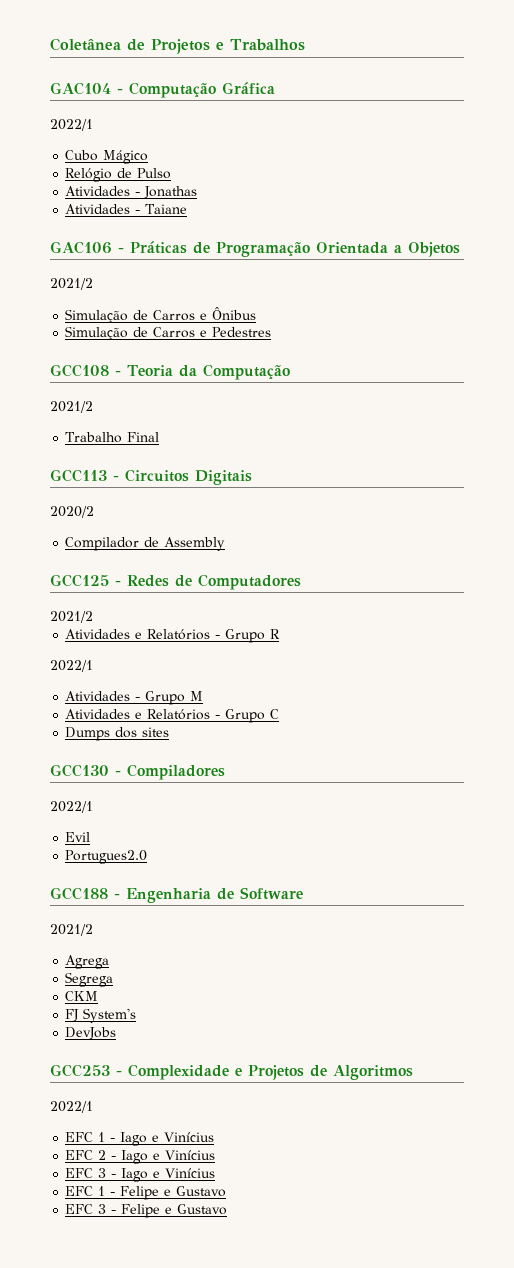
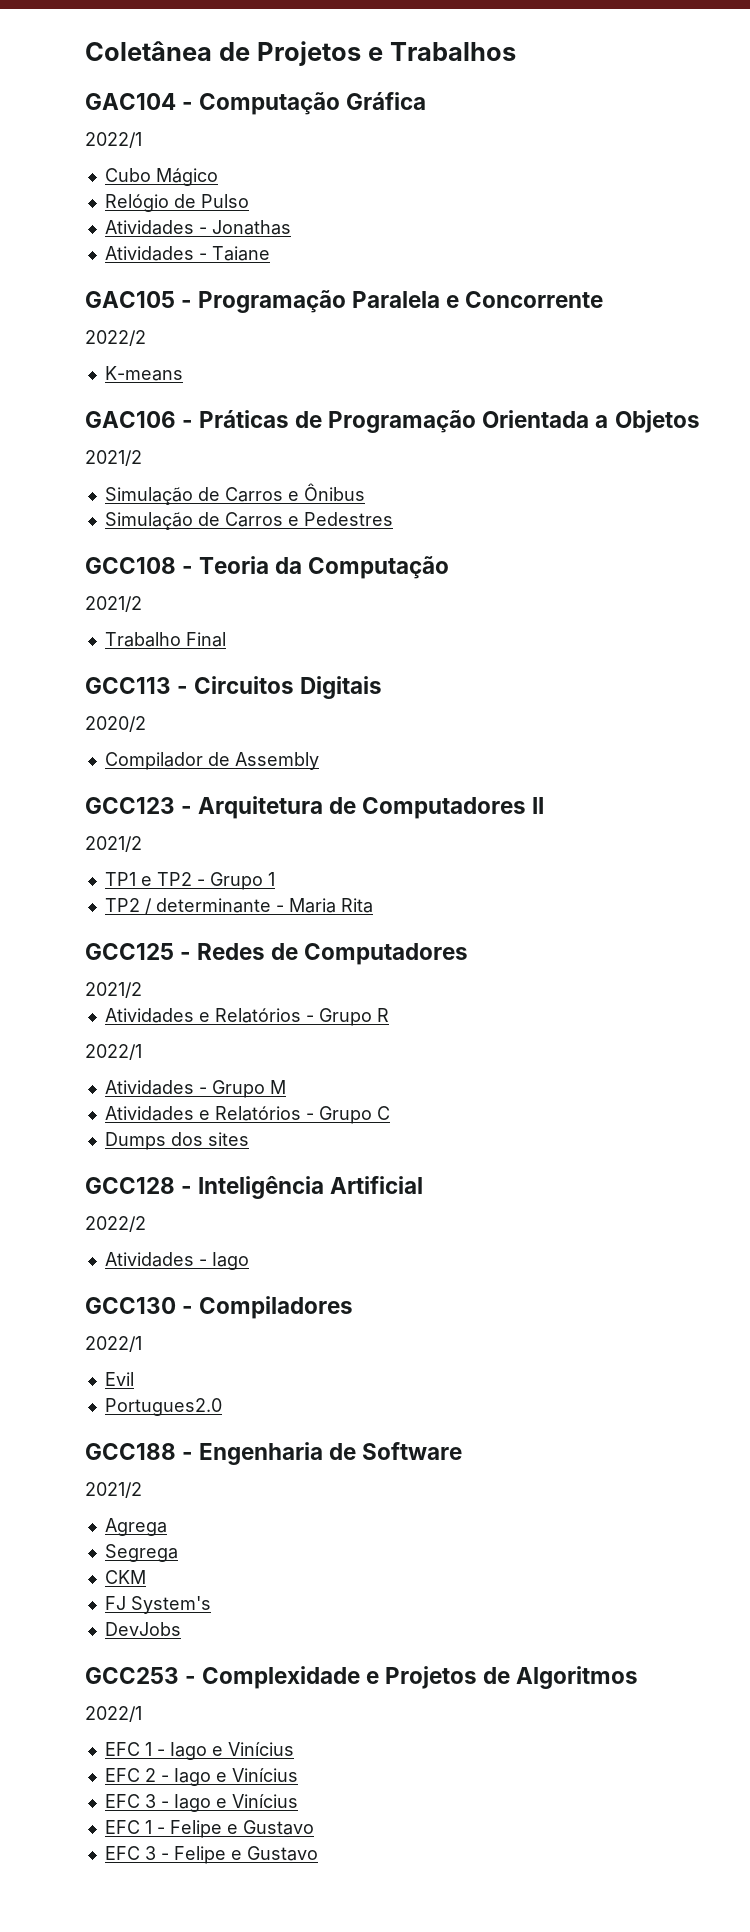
(188, 209) none -> [85,290,604,313] [85,330,146,346] [104,366,183,381] // GAC105 - Programação Paralela e Concorrente // 2022/2 // K-means
(226, 544) none -> [85,796,545,819] [85,836,142,852] [104,872,275,890] [104,898,373,914] // GCC123 - Arquitetura de Computadores II // 2021/2 // TP1 e TP2 - Grupo 1 // TP2 / determinante - Maria Rita
(170, 732) none -> [85,1176,424,1199] [85,1216,146,1232] [104,1252,249,1270] // GCC128 - Inteligência Artificial // 2022/2 // Atividades - Iago

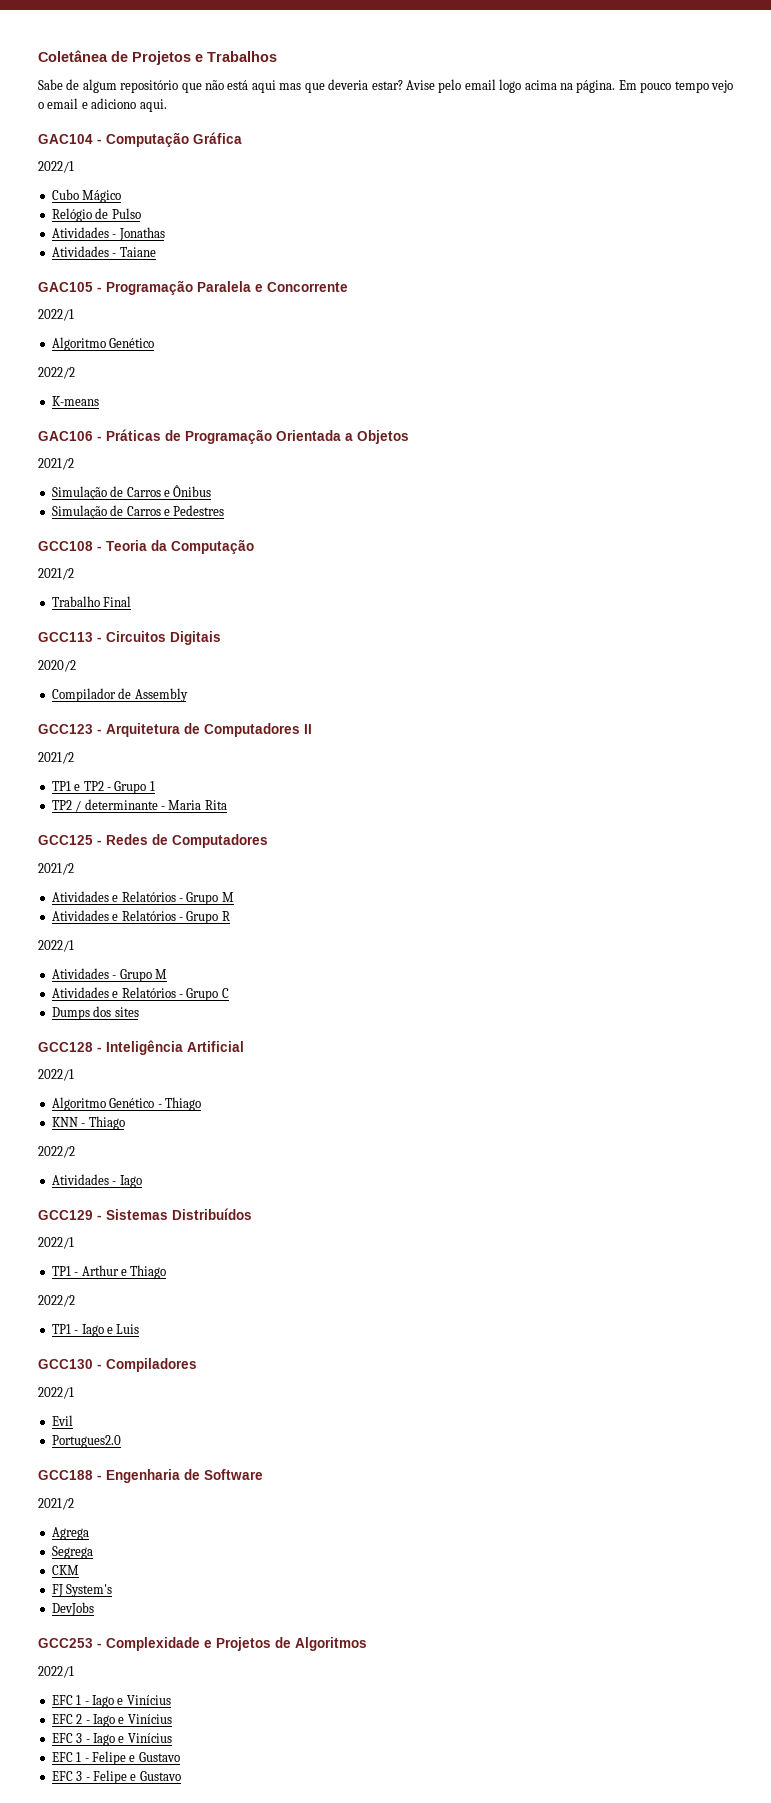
(516, 51) none -> [38,79,733,93] [38,98,167,112] // Sabe de algum repositório que não está aqui mas que deveria estar? Avise pelo email logo acima na página. Em pouco tempo vejo o email e adiciono aqui.
(604, 299) none -> [38,309,74,321] [51,337,155,351] // 2022/1 // Algoritmo Genético
(142, 990) none -> [51,891,234,905] // Atividades e Relatórios - Grupo M
[85,1216,146,1232] [104,1252,249,1270] 2022/2 // Atividades - Iago -> [38,1069,74,1081] [51,1097,201,1111] [51,1116,125,1130] [38,1146,75,1158] [51,1174,142,1188] [38,1208,252,1220] [38,1237,74,1249] [51,1265,167,1279] [38,1295,75,1307] [51,1324,140,1337] 2022/1 // Algoritmo Genético - Thiago // KNN - Thiago // 2022/2 // Atividades - Iago // GCC129 - Sistemas Distribuídos // 2022/1 // TP1 - Arthur e Thiago // 2022/2 // TP1 - Iago e Luis

